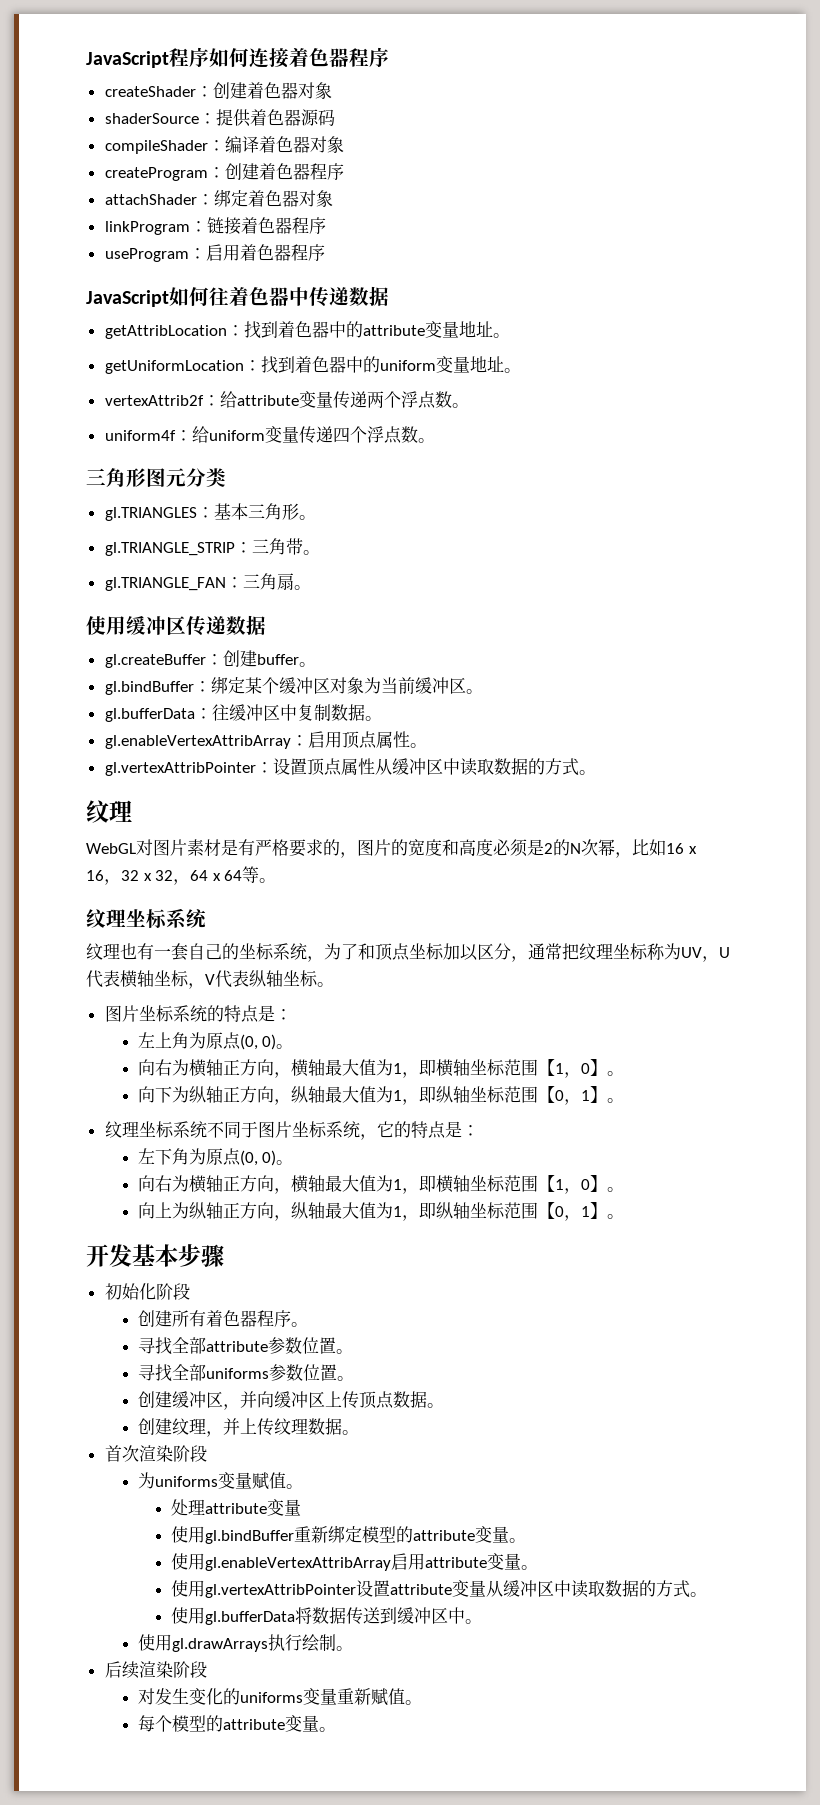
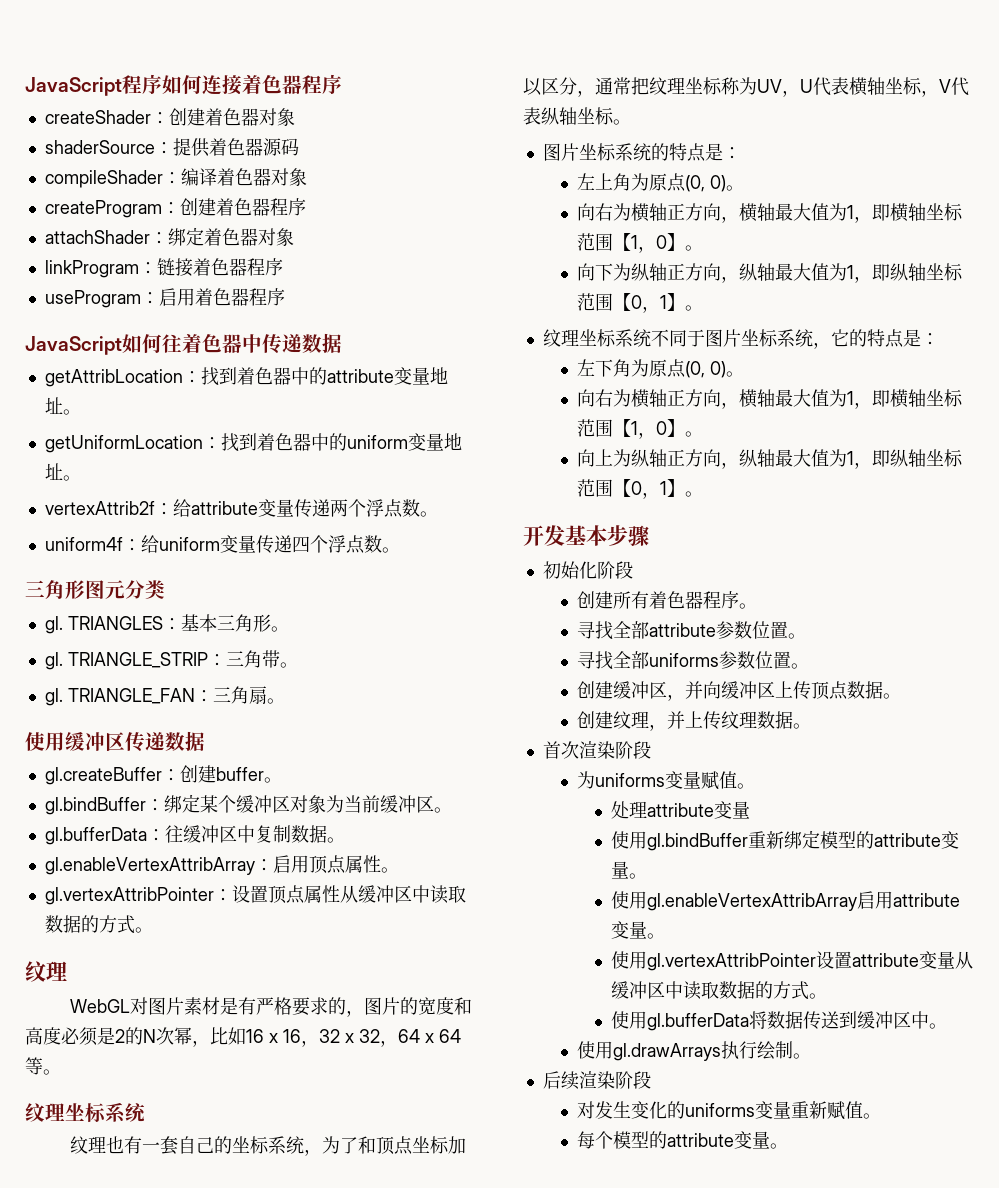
[104,507,197,521] gl.TRIANGLES -> [44,616,163,634] gl. TRIANGLES
[104,542,235,556] gl.TRIANGLE_STRIP -> [44,652,208,670] gl. TRIANGLE_STRIP
[104,577,226,591] gl.TRIANGLE_FAN -> [44,688,195,706] gl. TRIANGLE_FAN

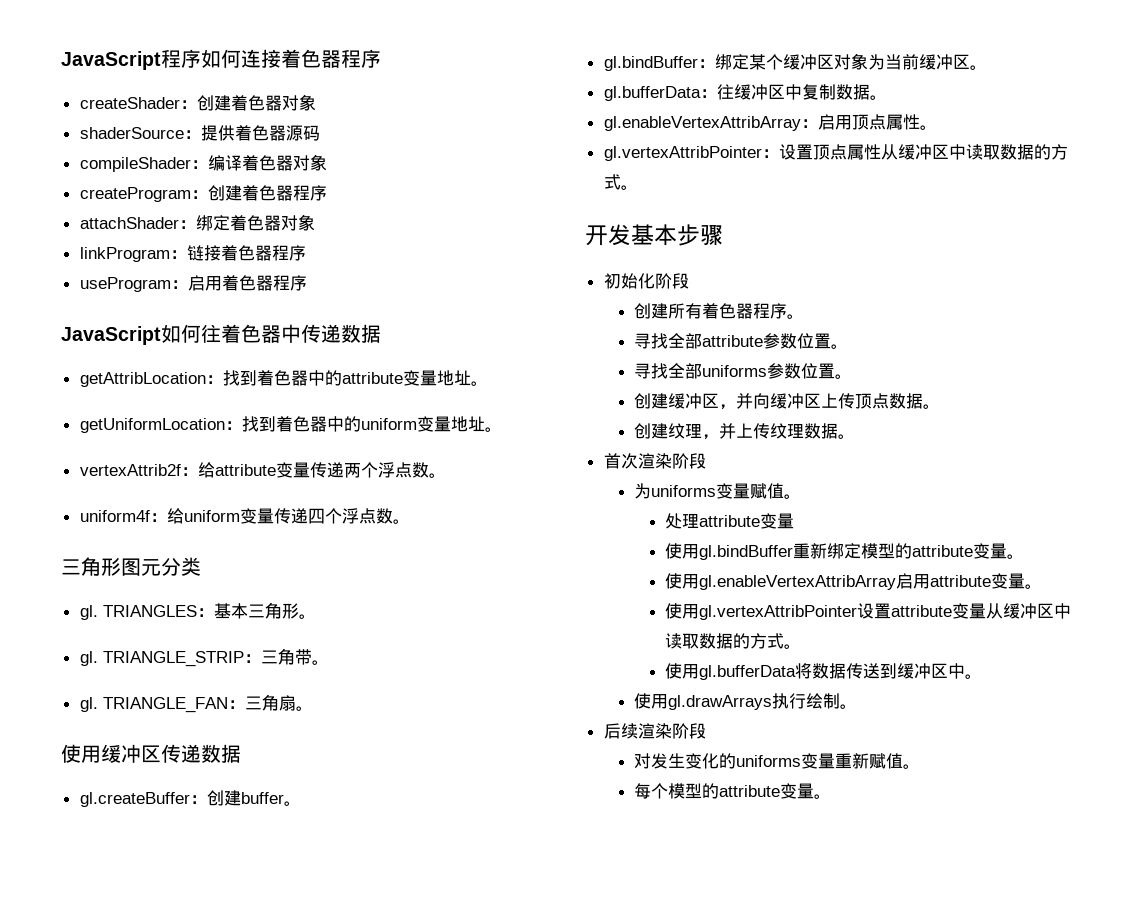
[25,961,67,982] [69,997,472,1017] [25,1027,461,1047] [25,1057,61,1075] [25,1102,146,1123] [69,1136,466,1156] [523,77,969,97] [523,107,631,125] [542,143,741,162] [576,173,744,192] [576,203,963,223] [576,233,703,253] [576,263,963,283] [576,293,703,313] [542,329,939,349] [576,359,744,378] [576,389,963,409] [576,419,703,439] [576,449,963,469] [576,479,703,499] // 纹理 // WebGL对图片素材是有严格要求的，图片的宽度和高度必须是2的N次幂，比如16 x 16，32 x 32，64 x 64等。 // 纹理坐标系统 // 纹理也有一套自己的坐标系统，为了和顶点坐标加以区分，通常把纹理坐标称为UV，U代表横轴坐标，V代表纵轴坐标。 // 图片坐标系统的特点是： // 左上角为原点(0, 0)。 // 向右为横轴正方向，横轴最大值为1，即横轴坐标范围【1，0】。 // 向下为纵轴正方向，纵轴最大值为1，即纵轴坐标范围【0，1】。 // 纹理坐标系统不同于图片坐标系统，它的特点是： // 左下角为原点(0, 0)。 // 向右为横轴正方向，横轴最大值为1，即横轴坐标范围【1，0】。 // 向上为纵轴正方向，纵轴最大值为1，即纵轴坐标范围【0，1】。 -> (638, 187) none

